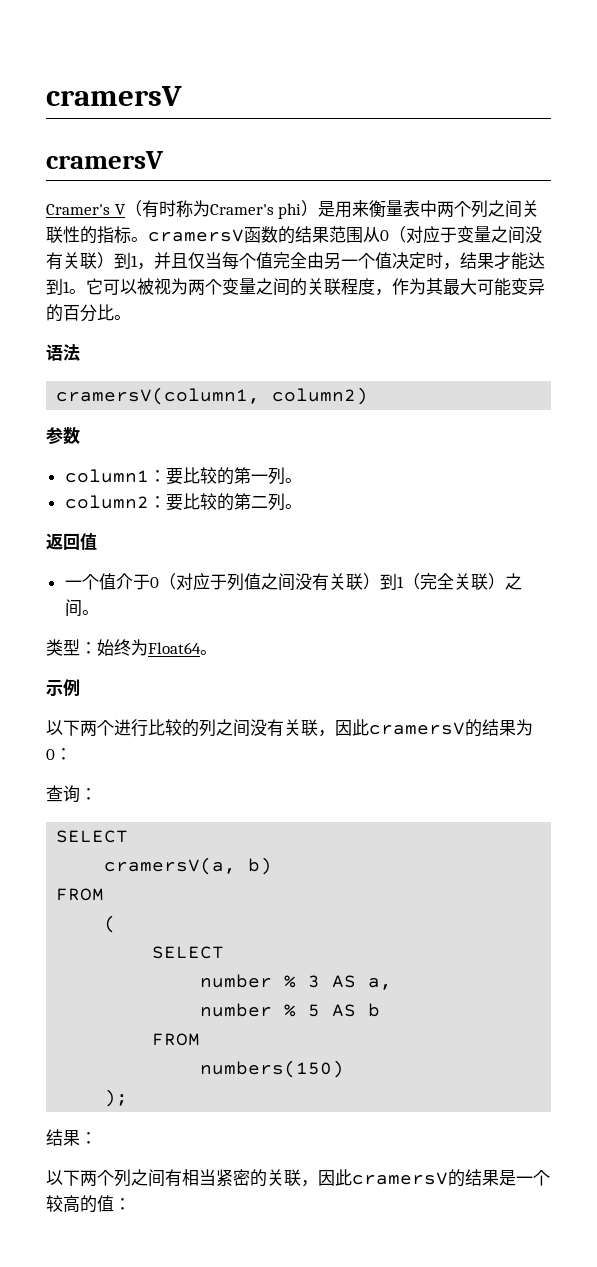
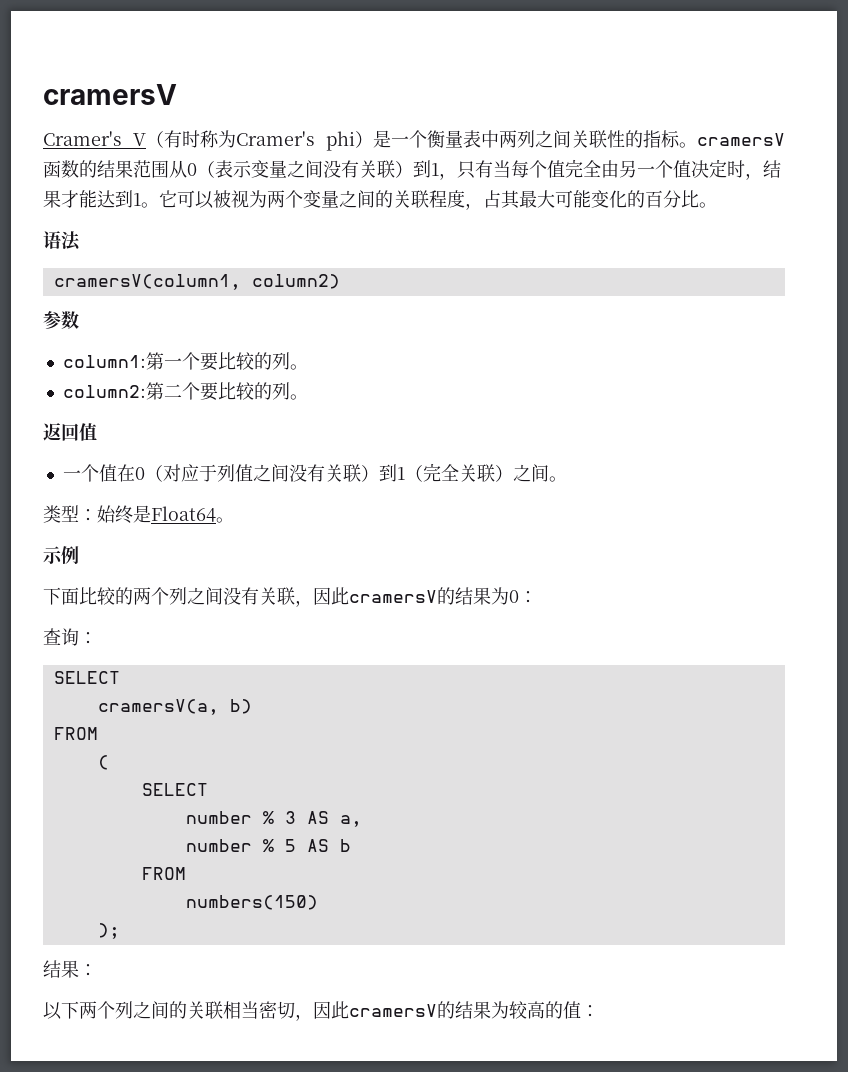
[46,86,182,106] [46,151,164,169] cramersV // cramersV -> [43,84,177,105] cramersV
[335,200,370,218] 用来 -> [391,130,427,148] 一个
[454,201,472,217] 个 -> (517, 139) none
[406,226,457,243] 对应于 -> [215,160,252,178] 表示
[154,252,205,269] 并且仅 -> [457,160,493,179] 只有
[392,278,426,295] 作为 -> [483,190,501,208] 占
[528,279,545,295] 异 -> [609,190,627,208] 化
[64,467,302,485] [64,493,268,511] column1：要比较的第一列。 // column2：要比较的第二 -> [62,352,308,371] [62,382,272,401] column1:第一个要比较的列。 // column2:第二个要比较的
[115,573,150,590] 介于 -> [116,464,135,482] 在
[131,639,148,656] 为 -> [133,505,151,523] 是
[46,719,199,737] 以下两个进行比较的 -> [43,587,169,605] 下面比较的两个
[165,1169,550,1187] 有相当紧密的关联，因此cramersV的结果是一个 -> [169,1001,509,1021] 的关联相当密切，因此cramersV的结果为

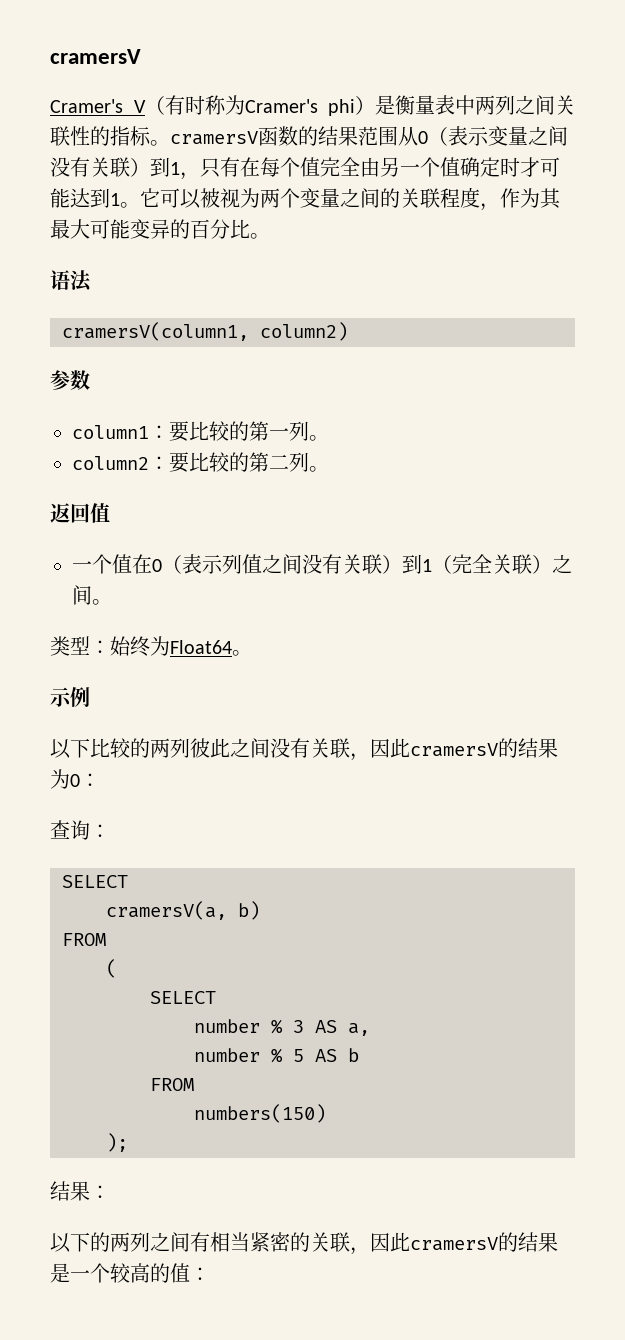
[391,130,427,148] 一个 -> (395, 105) none
[493,160,511,178] 当 -> [240,157,260,177] 在
[691,159,781,180] [43,190,79,208] 决定时，结果才 -> [460,157,560,177] 确定时才可
[483,190,501,208] 占 -> [500,188,540,208] 作为
[609,190,627,208] 化 -> [150,219,170,239] 异
[62,352,308,371] [62,382,272,401] column1:第一个要比较的列。 // column2:第二个要比较的 -> [72,421,329,442] [72,452,289,473] column1：要比较的第一列。 // column2：要比较的第二
[162,464,217,482] 对应于 -> [182,554,223,574] 表示
[133,505,151,523] 是 -> [150,636,170,656] 为
[43,587,79,605] 下面 -> [50,738,90,759] 以下
[151,587,187,605] 个列 -> [170,738,230,758] 列彼此
[79,1001,509,1021] 两个列之间的关联相当密切，因此cramersV的结果为 -> [90,1232,558,1255] [50,1263,110,1283] 的两列之间有相当紧密的关联，因此cramersV的结果是一个

